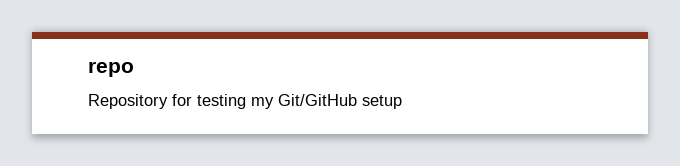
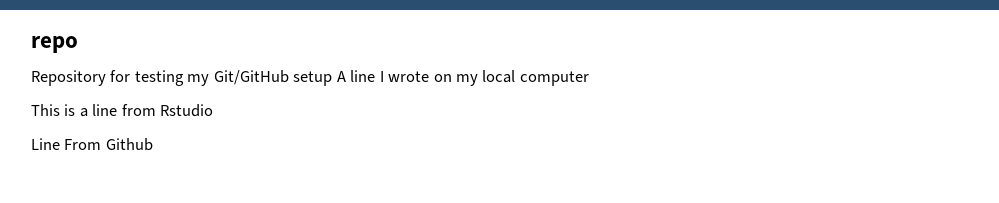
(402, 102) none -> [336,70,589,86] [31,104,214,117] [31,138,153,151] A line I wrote on my local computer // This is a line from Rstudio // Line From Github

